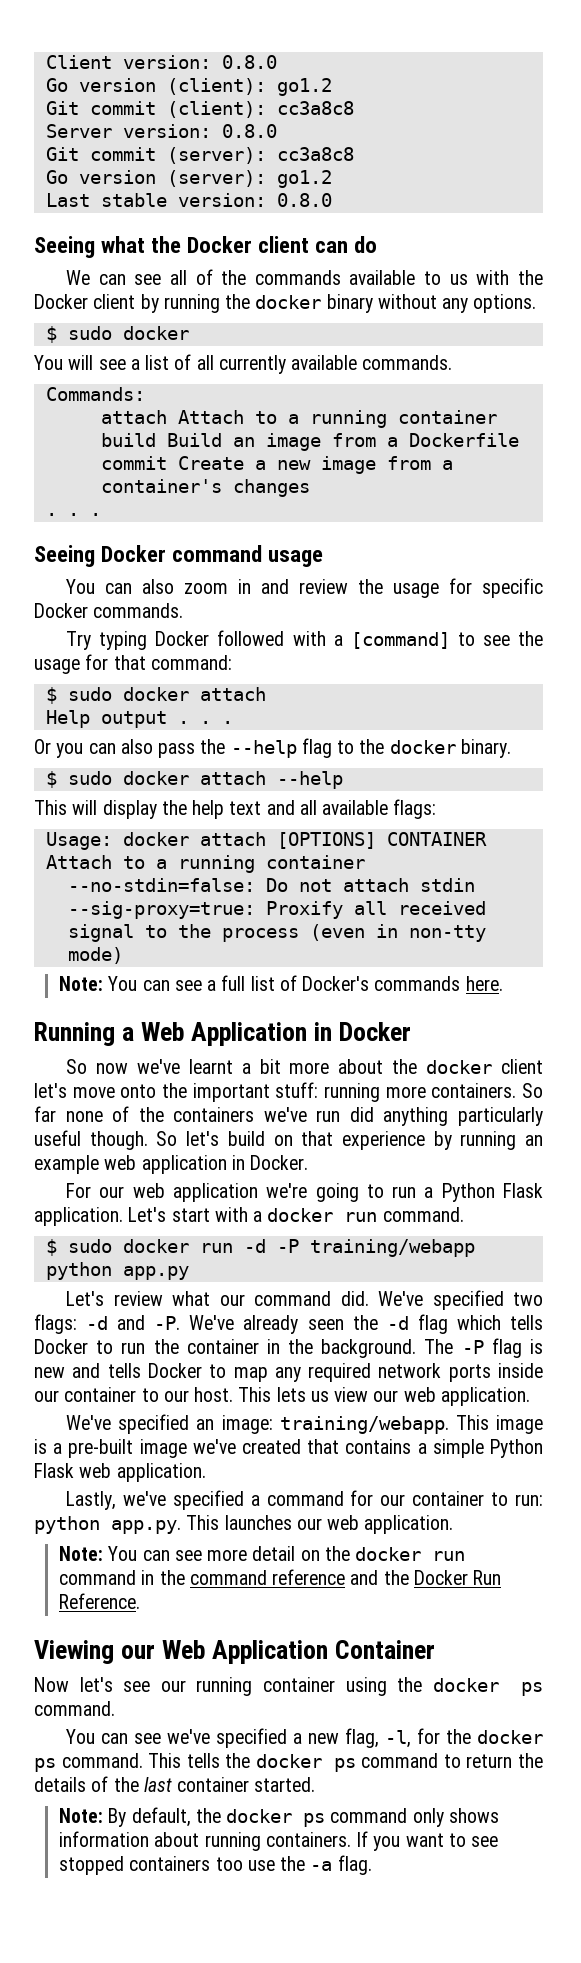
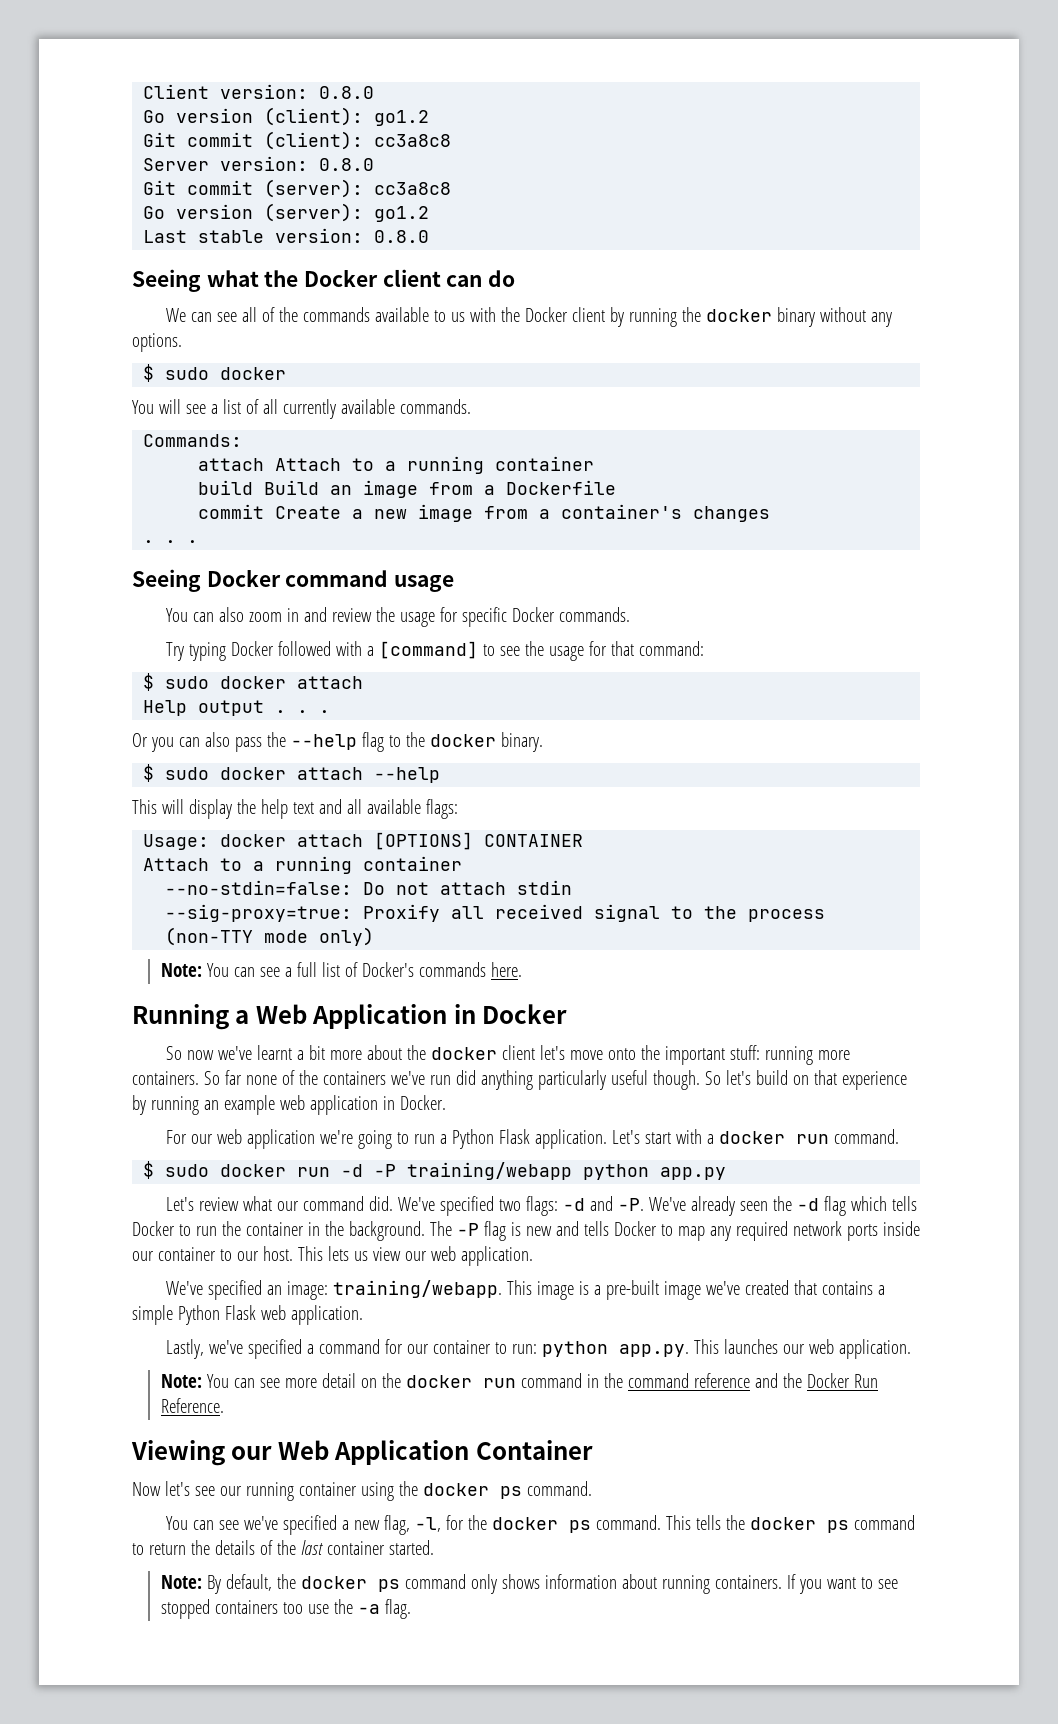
[309,924,486,942] [67,947,123,964] (even in non-tty mode) -> [165,927,375,946] (non-TTY mode only)

